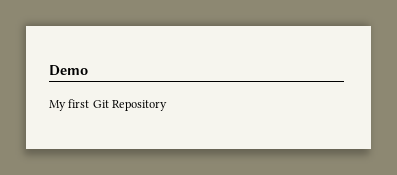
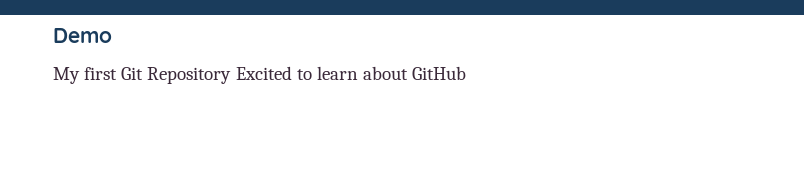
(168, 105) none -> [235,66,467,80] Excited to learn about GitHub

